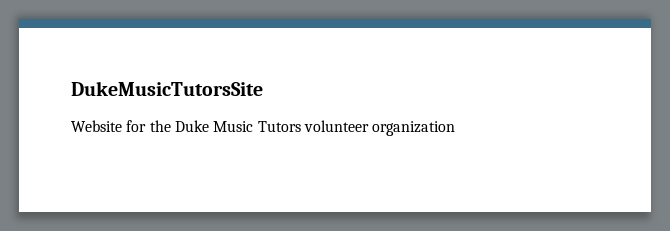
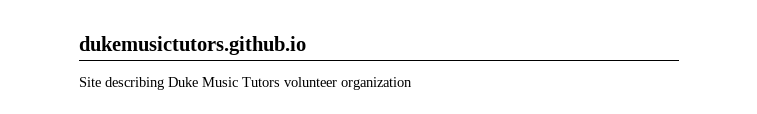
[71,81,263,96] [71,120,171,132] DukeMusicTutorsSite // Website for the -> [79,36,306,55] [79,77,164,90] dukemusictutors.github.io // Site describing

